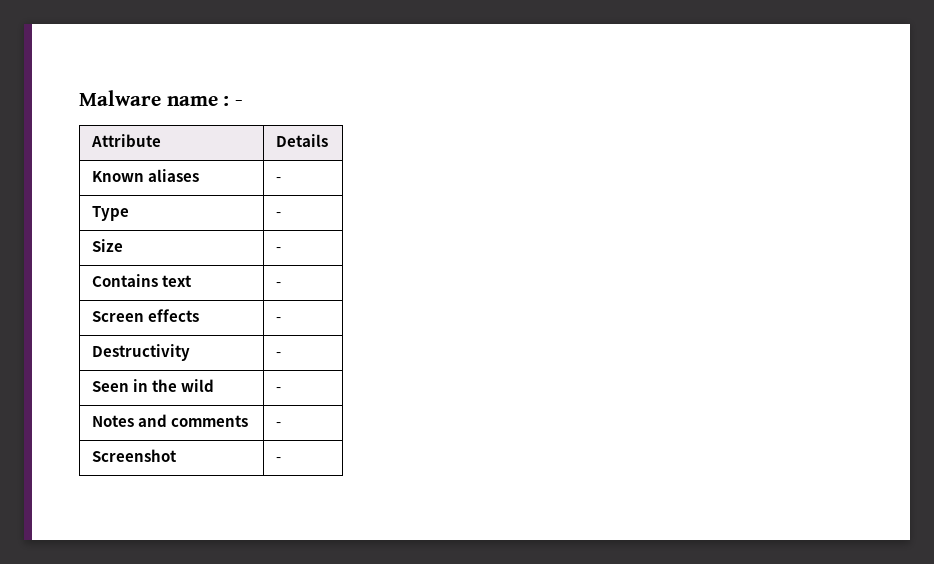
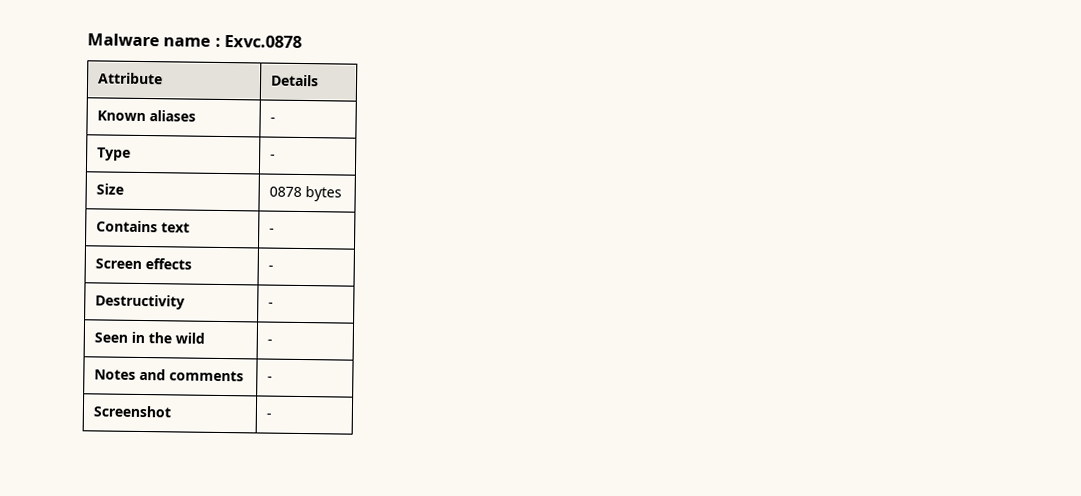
[234,100,243,106] - -> [224,35,303,48] Exvc.0878
[275,247,281,252] - -> [268,186,342,202] 0878 bytes

